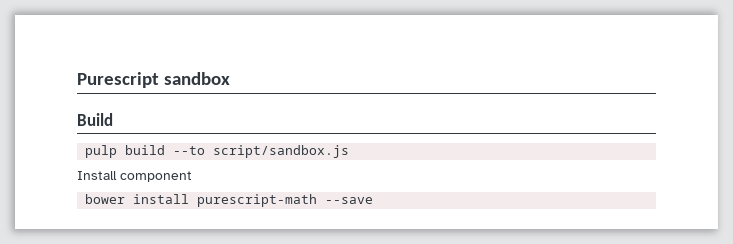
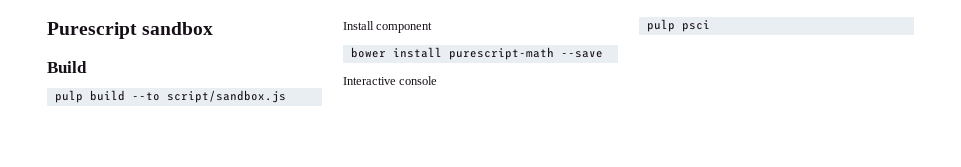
(374, 200) none -> [343,76,438,85] [646,19,710,32] // Interactive console // pulp psci

